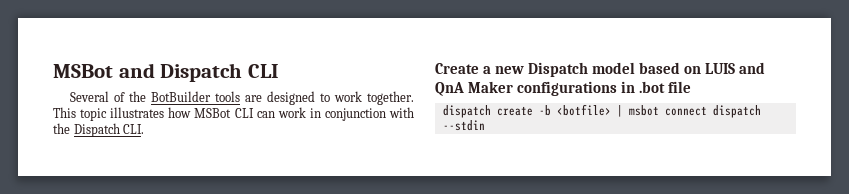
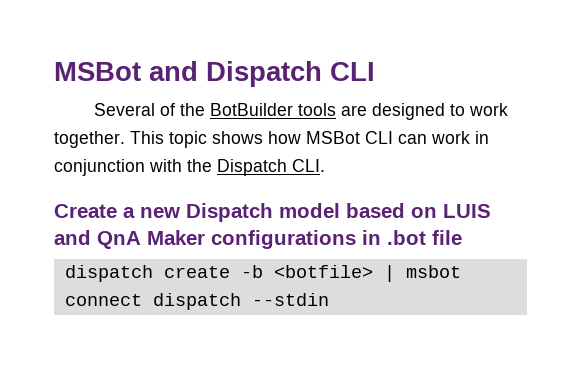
[110,107,165,118] illustrates -> [212,131,263,144] shows

